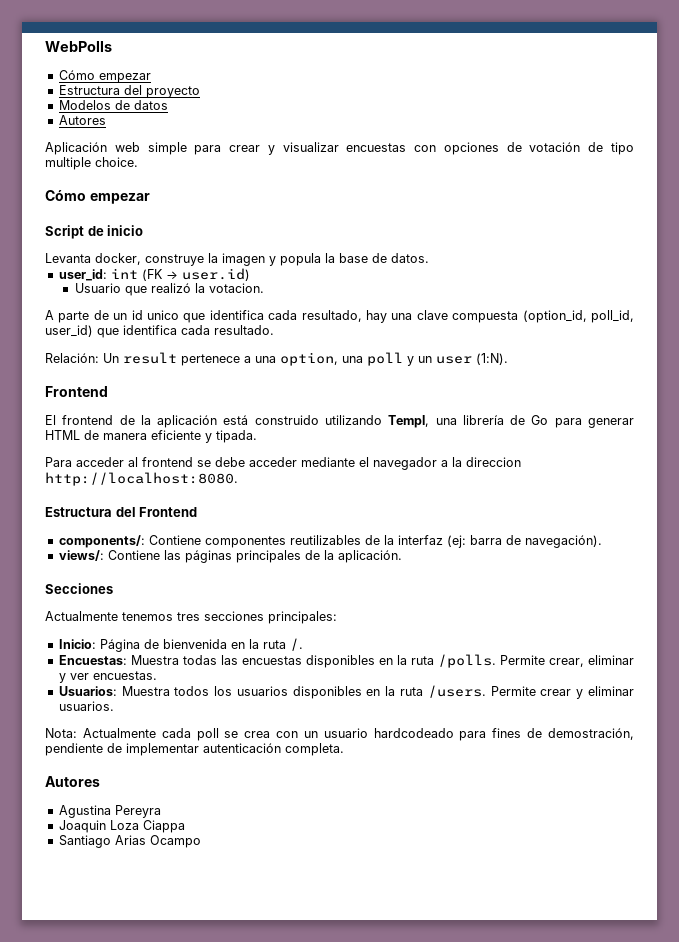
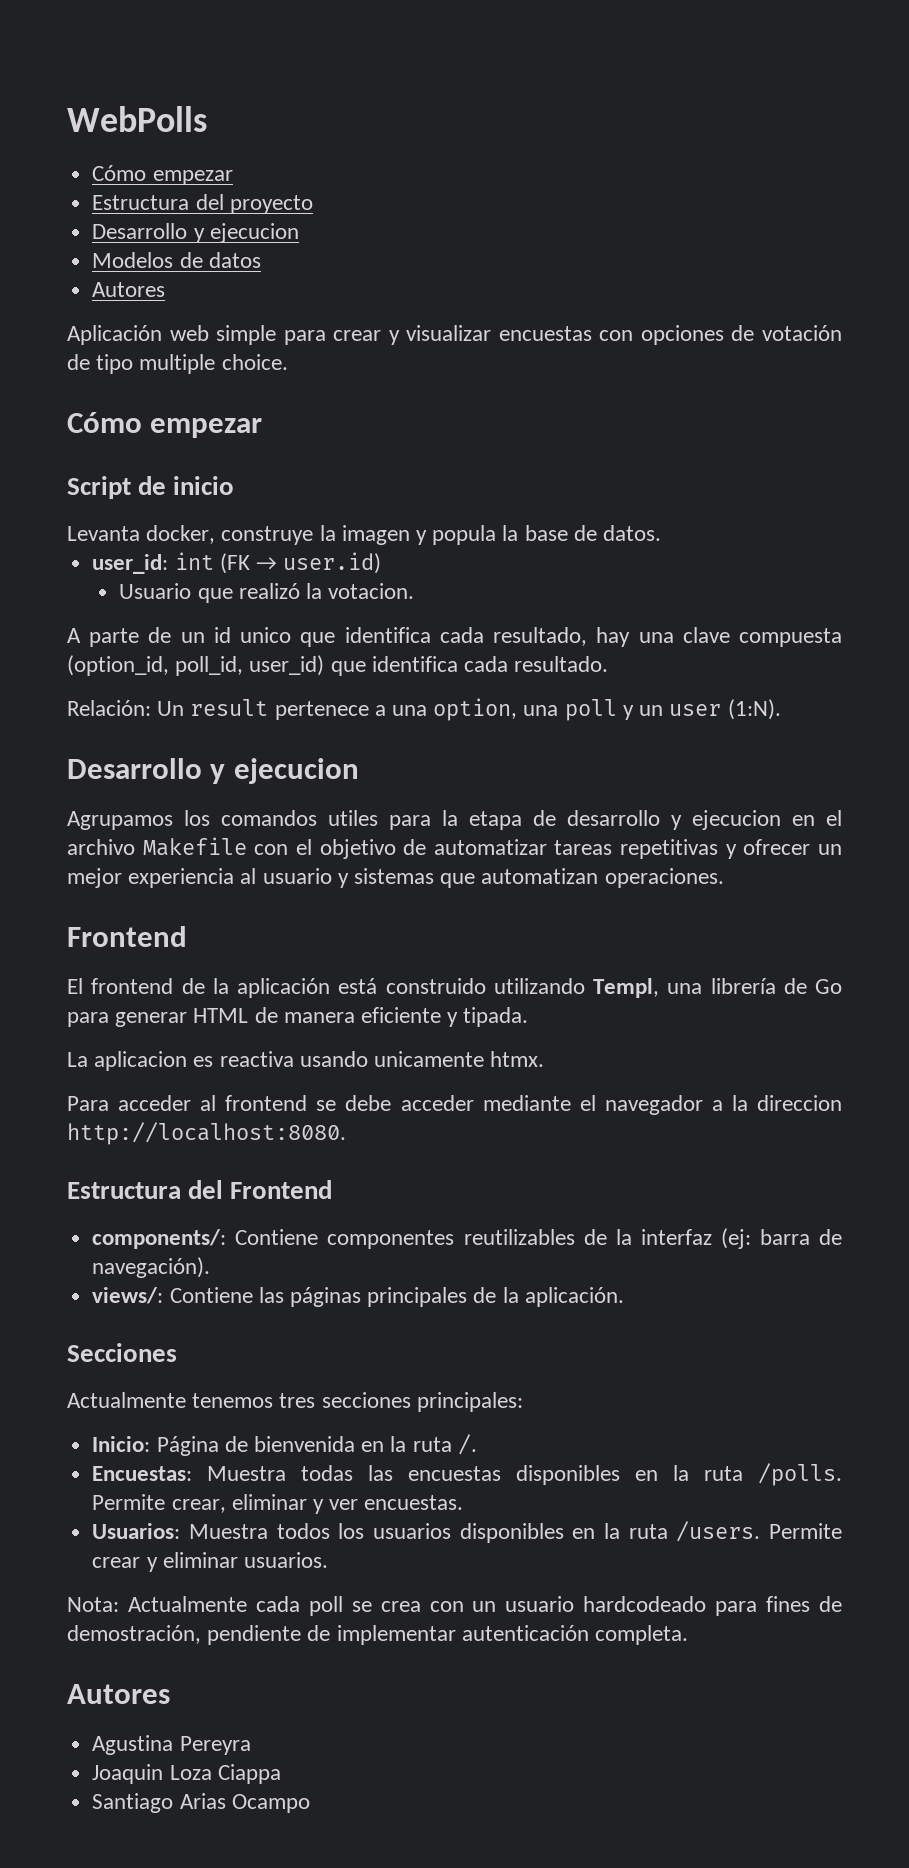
(200, 92) none -> [92,223,299,243] // Desarrollo y ejecucion
(508, 359) none -> [67,758,359,784] [67,810,842,830] [67,837,842,859] [67,868,724,888] // Desarrollo y ejecucion // Agrupamos los comandos utiles para la etapa de desarrollo y ejecucion en el archivo Makefile con el objetivo de automatizar tareas repetitivas y ofrecer un mejor experiencia al usuario y sistemas que automatizan operaciones.
(257, 436) none -> [67,1051,545,1071] // La aplicacion es reactiva usando unicamente htmx.

